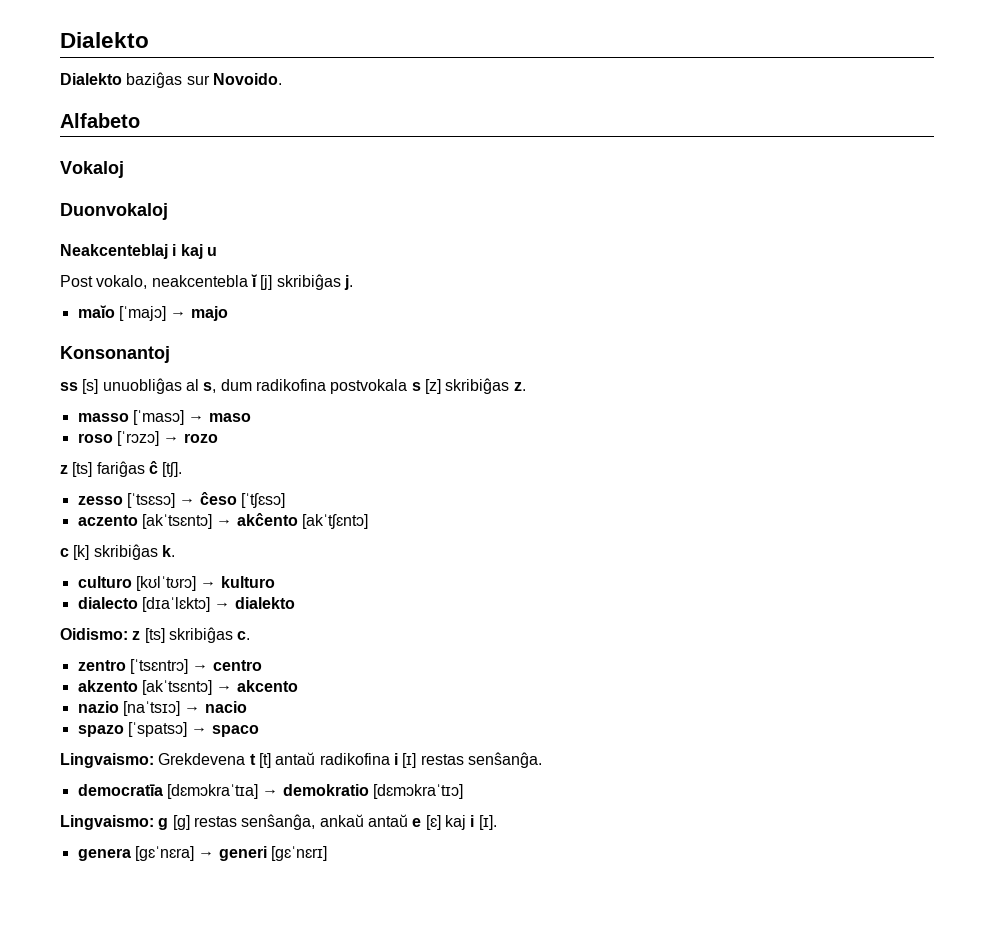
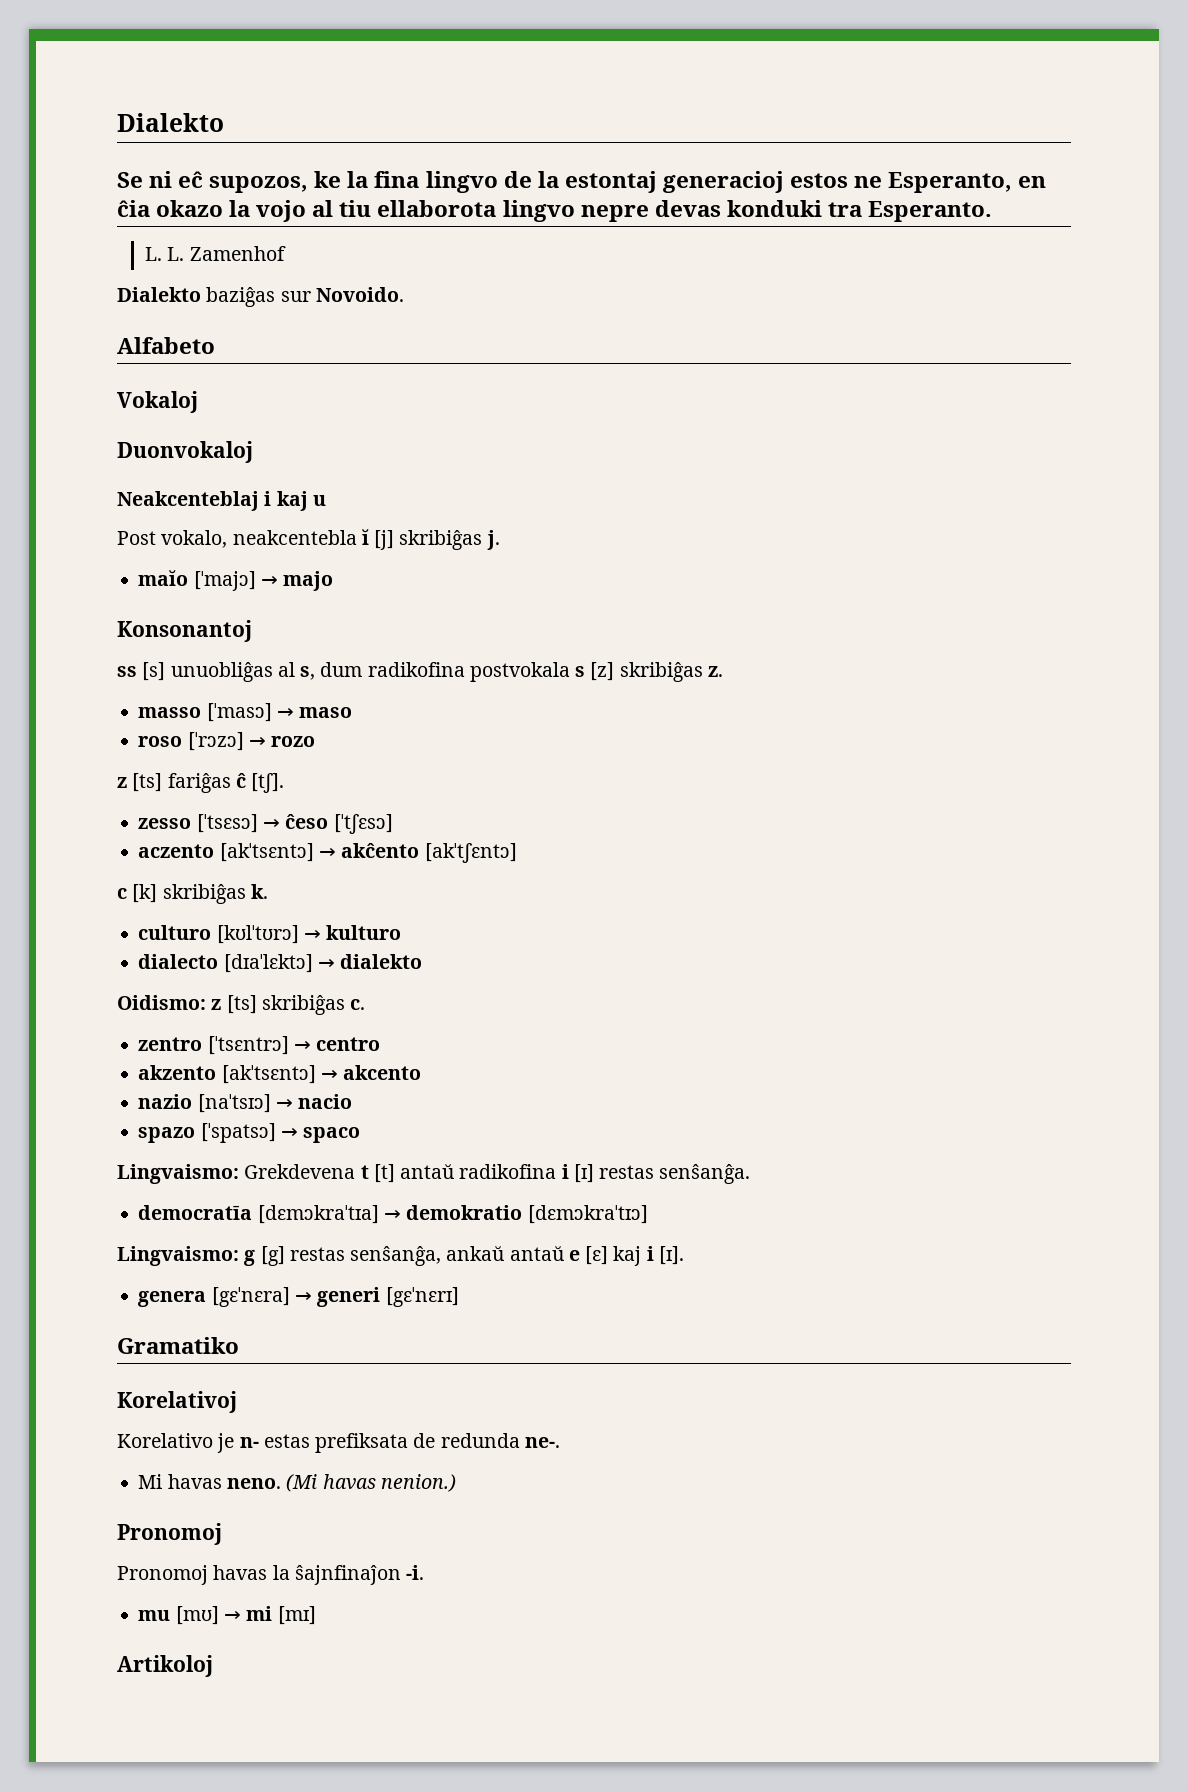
[60,32,149,48] Dialekto -> [117,113,224,132] [117,171,1047,193] [117,200,992,222] [145,246,286,261] Dialekto // Se ni eĉ supozos, ke la fina lingvo de la estontaj generacioj estos ne Esperanto, en ĉia okazo la vojo al tiu ellaborota lingvo nepre devas konduki tra Esperanto. // L. L. Zamenhof
(327, 853) none -> [117,1337,239,1354] [117,1391,237,1413] [117,1433,560,1453] [138,1474,456,1492] [117,1523,222,1545] [117,1565,425,1585] [138,1606,316,1625] [117,1655,213,1677] // Gramatiko // Korelativoj // Korelativo je n- estas prefiksata de redunda ne-. // Mi havas neno. (Mi havas nenion.) // Pronomoj // Pronomoj havas la ŝajnfinaĵon -i. // mu [mʊ] → mi [mɪ] // Artikoloj

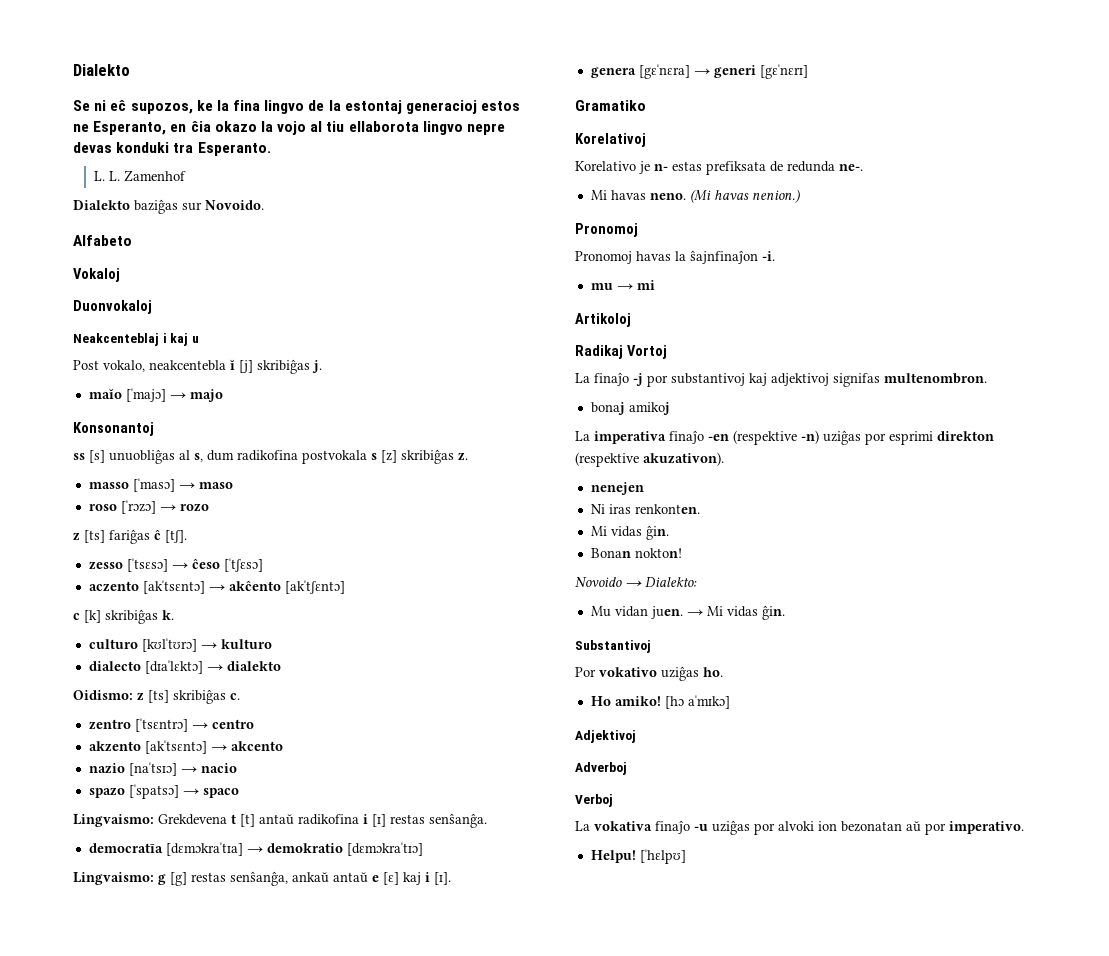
[175,1606,219,1625] [mʊ] -> (613, 286) none
[277,1606,316,1625] [mɪ] -> (655, 285) none
(213, 1666) none -> [575,345,667,359] [575,372,987,387] [590,402,670,415] [575,430,994,445] [575,452,724,467] [590,482,644,495] [590,504,700,514] [590,525,669,540] [590,548,682,558] [575,577,697,587] [590,605,785,620] [575,640,651,653] [575,666,723,681] [590,695,730,709] [575,730,636,743] [575,762,627,775] [575,794,613,807] [575,820,1024,835] [590,849,686,864] // Radikaj Vortoj // La finaĵo -j por substantivoj kaj adjektivoj signifas multenombron. // bonaj amikoj // La imperativa finaĵo -en (respektive -n) uziĝas por esprimi direkton (respektive akuzativon). // nenejen // Ni iras renkonten. // Mi vidas ĝin. // Bonan nokton! // Novoido → Dialekto: // Mu vidan juen. → Mi vidas ĝin. // Substantivoj // Por vokativo uziĝas ho. // Ho amiko! [hɔ aˈmɪkɔ] // Adjektivoj // Adverboj // Verboj // La vokativa finaĵo -u uziĝas por alvoki ion bezonatan aŭ por imperativo. // Helpu! [ˈhɛlpʊ]

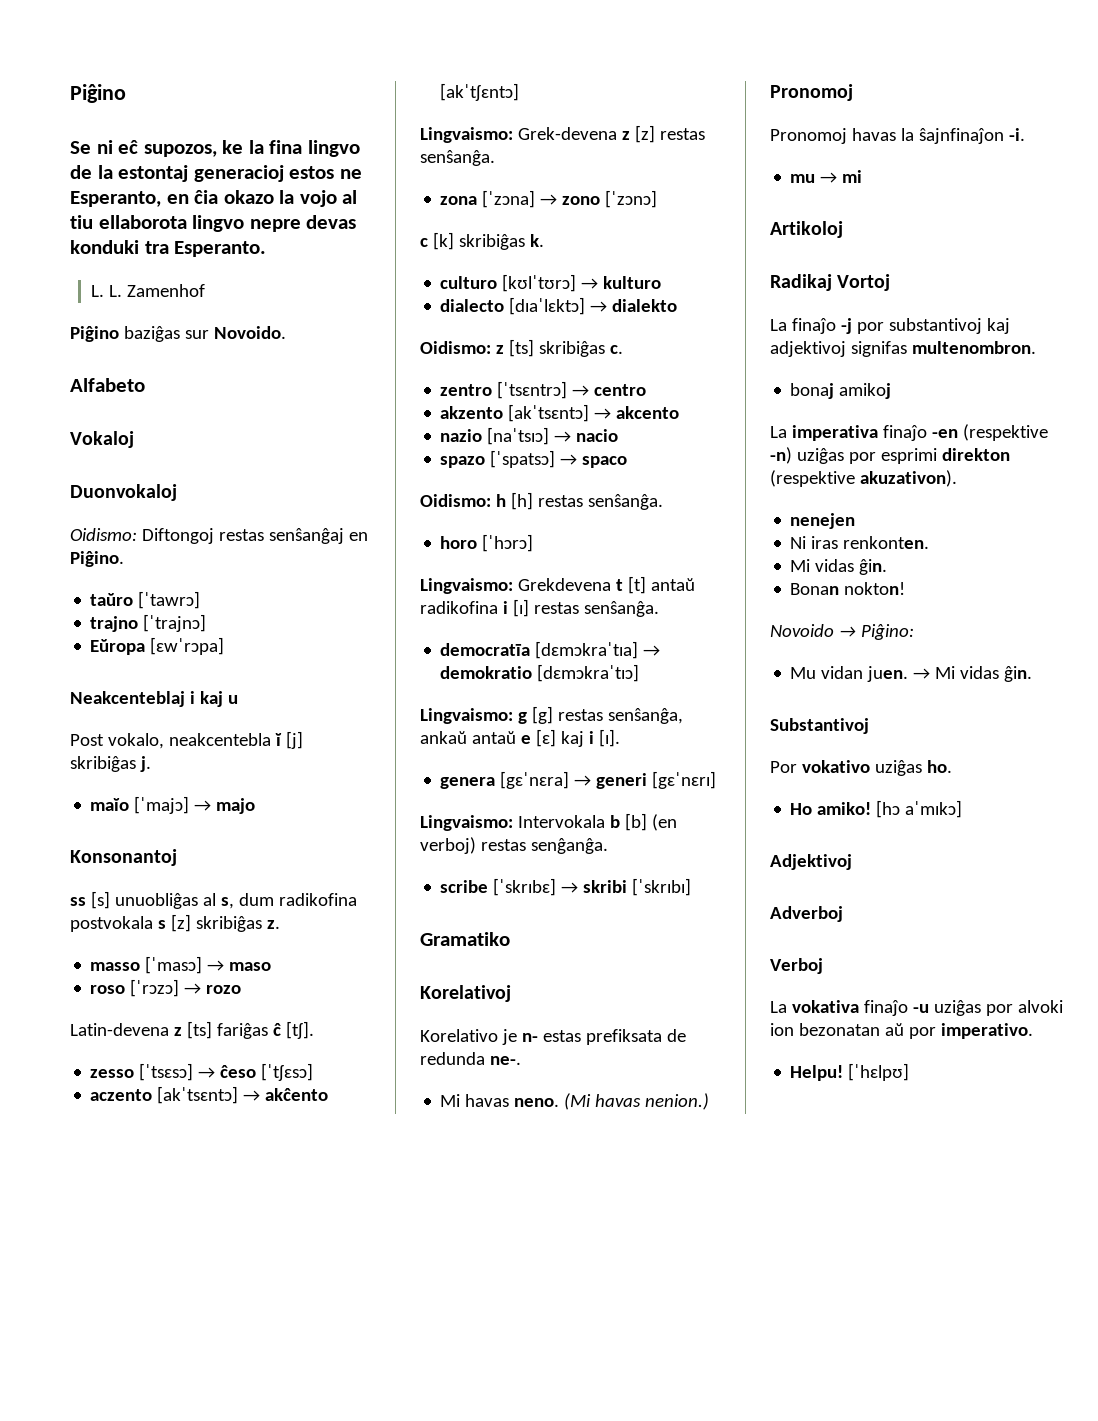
[73,64,130,76] Dialekto -> [70,84,126,103] Piĝino
[73,200,130,210] Dialekto -> [70,326,119,342] Piĝino
(152, 307) none -> [70,528,368,544] [70,551,124,567] [90,591,201,609] [90,614,207,632] [90,637,225,655] // Oidismo: Diftongoj restas senŝanĝaj en Piĝino. // taŭro [ˈtawrɔ] // trajno [ˈtrajnɔ] // Eŭropa [ɛwˈrɔpa]
(209, 507) none -> [70,1023,169,1036] Latin-devena
(345, 587) none -> [420,125,705,143] [420,150,495,166] [440,190,658,208] // Lingvaismo: Grek-devena z [z] restas senŝanĝa. // zona [ˈzɔna] → zono [ˈzɔnɔ]
(239, 793) none -> [420,492,663,510] [440,534,534,552] // Oidismo: h [h] restas senŝanĝa. // horo [ˈhɔrɔ]
(808, 71) none -> [420,813,677,831] [420,837,608,854] [440,878,692,896] // Lingvaismo: Intervokala b [b] (en verboj) restas senĝanĝa. // scribe [ˈskrɪbɛ] → skribi [ˈskrɪbɪ]
[645,577,697,587] Dialekto: -> [860,624,914,640] Piĝino:

